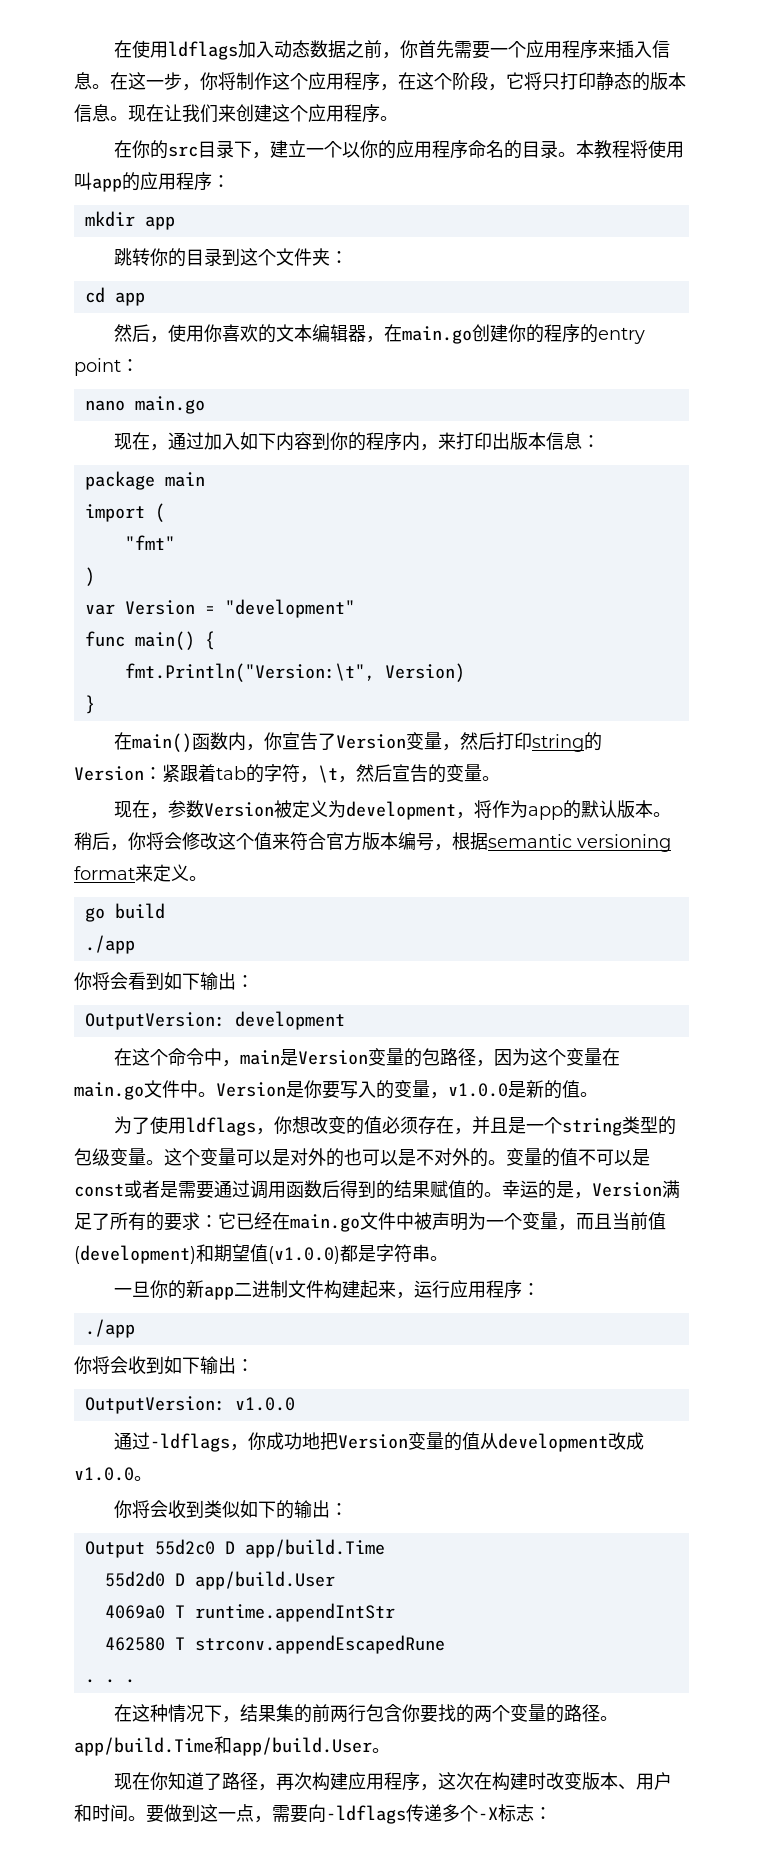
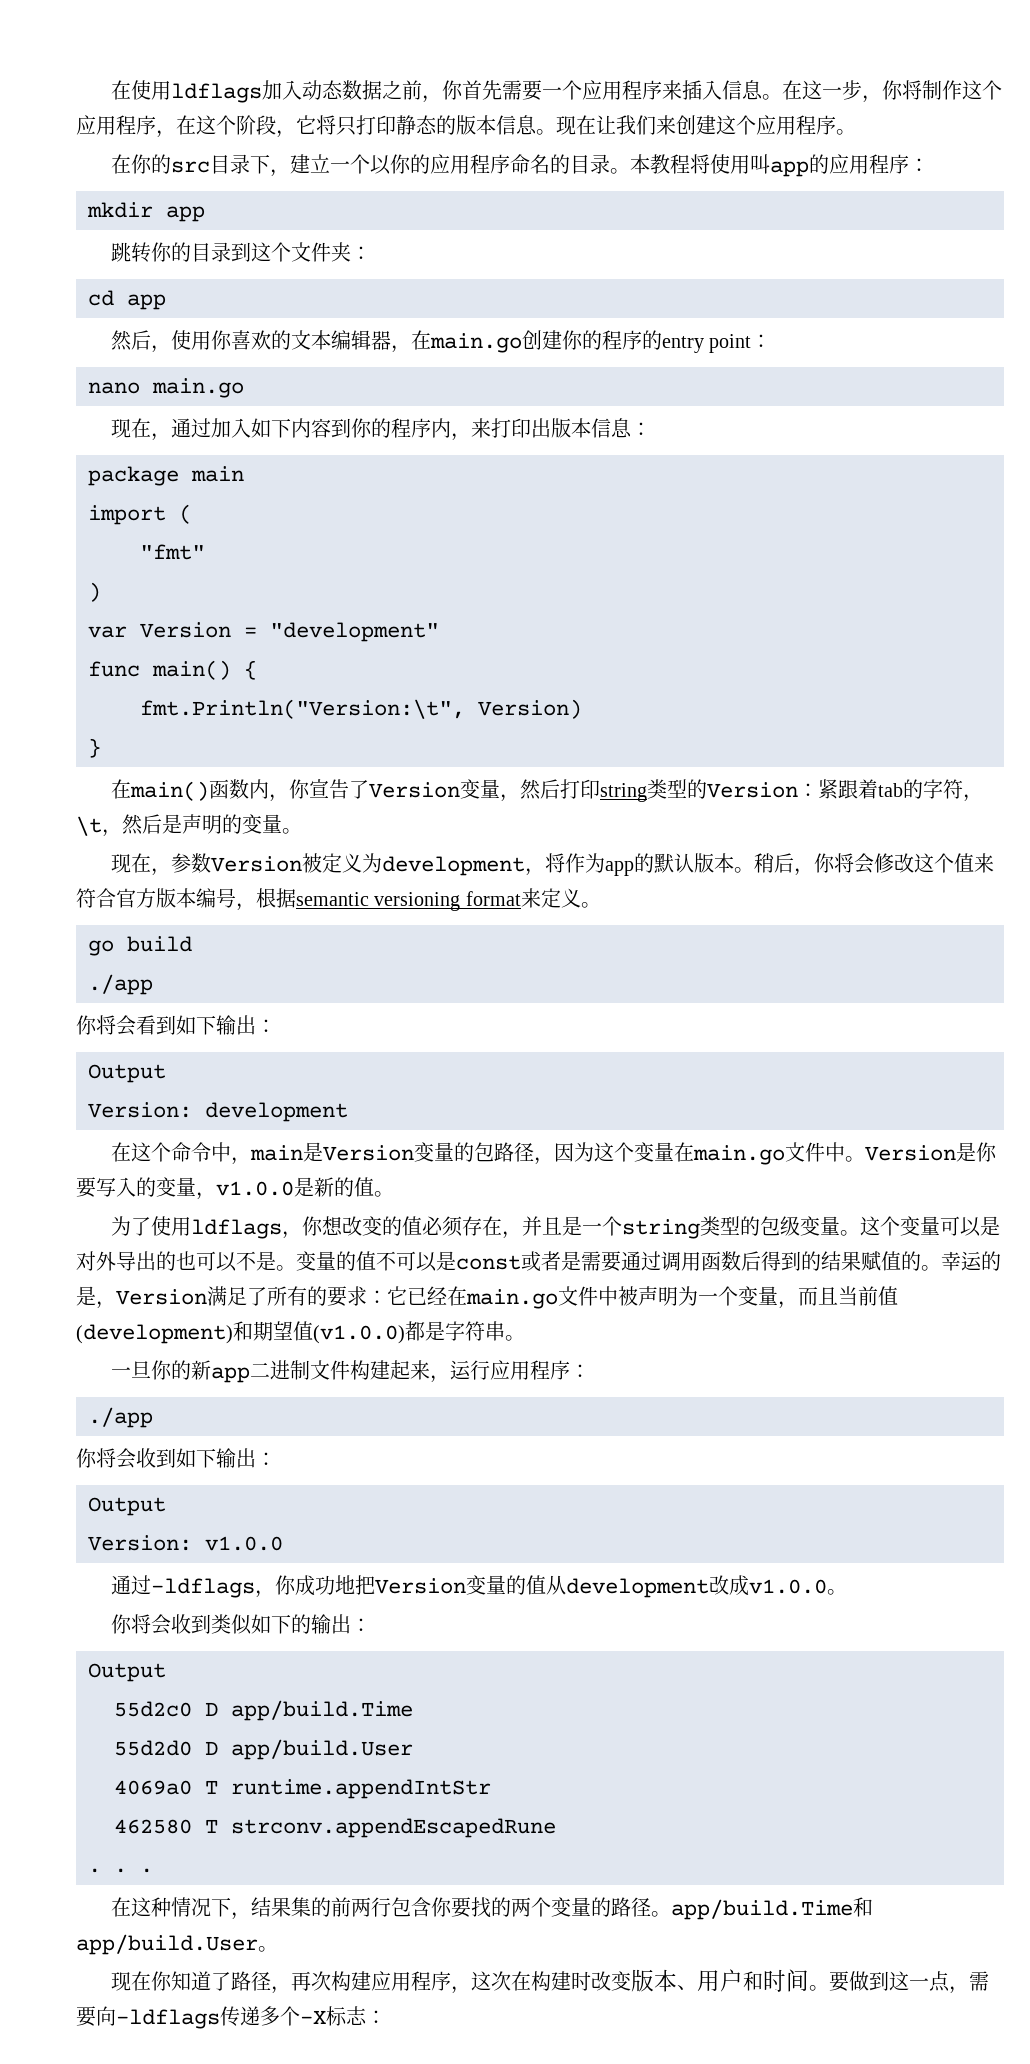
(585, 743) none -> [646,779,687,799] 类型
[392,764,428,782] 宣告 -> [162,814,222,834] 是声明
[84,1012,225,1030] OutputVersion: -> [88,1064,166,1083] [88,1102,192,1118] Output // Version:
(326, 1157) none -> [116,1251,156,1271] 导出
[398,1148,488,1167] 是不对外的 -> [236,1251,276,1271] 不是
[84,1396,225,1414] OutputVersion: -> [88,1497,166,1516] [88,1535,192,1551] Output // Version:
(145, 1549) none -> (166, 1672) //

